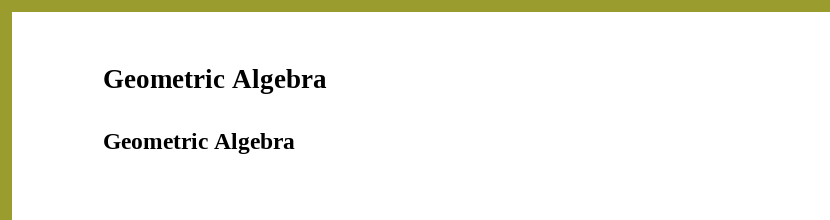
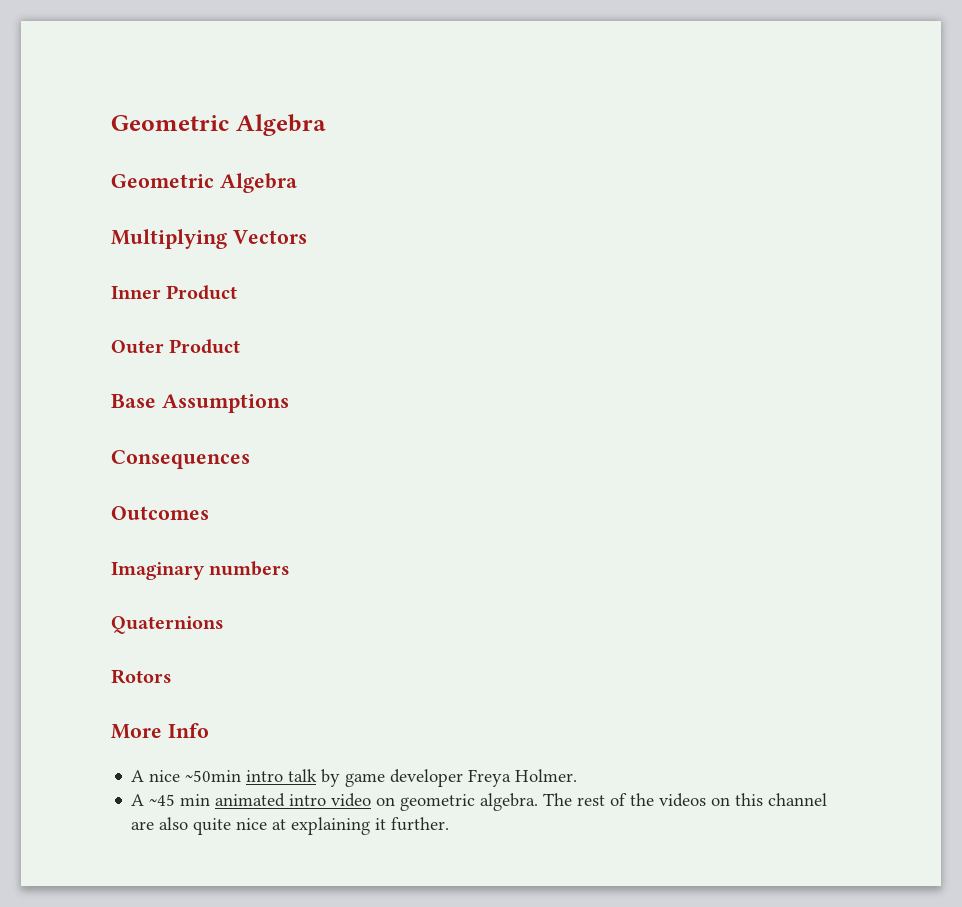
(296, 143) none -> [111,229,307,249] [111,285,238,300] [111,339,241,354] [111,394,289,413] [111,450,250,469] [111,506,209,520] [111,561,291,580] [111,616,224,634] [111,669,172,684] [111,723,209,739] [131,769,578,787] [131,793,828,811] [131,817,450,835] // Multiplying Vectors // Inner Product // Outer Product // Base Assumptions // Consequences // Outcomes // Imaginary numbers // Quaternions // Rotors // More Info // A nice ~50min intro talk by game developer Freya Holmer. // A ~45 min animated intro video on geometric algebra. The rest of the videos on this channel are also quite nice at explaining it further.

